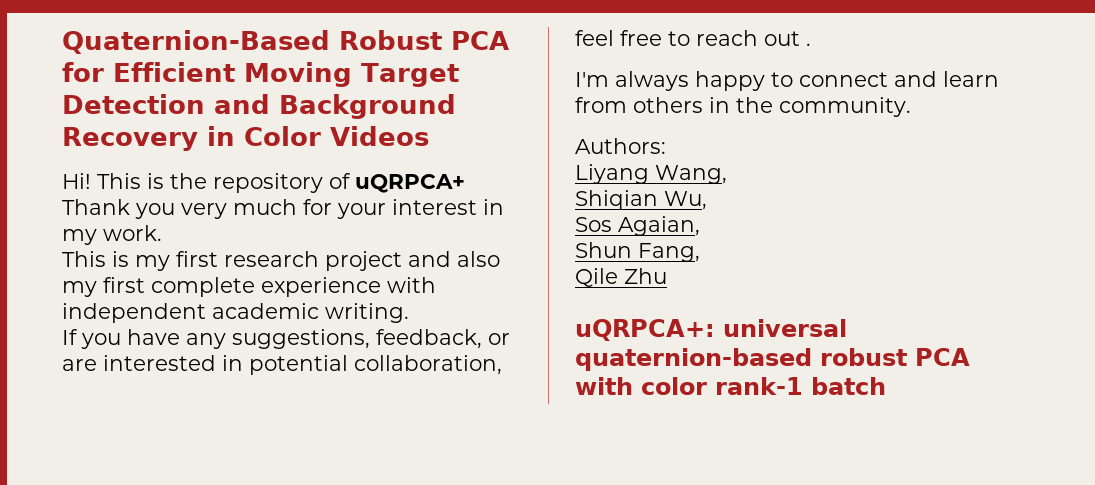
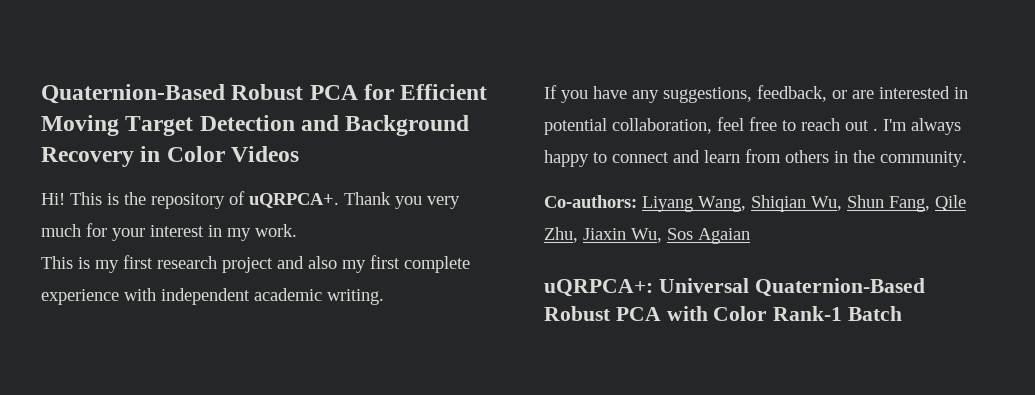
[355,174,465,193] uQRPCA+ -> [249,193,339,208] uQRPCA+.
(811, 44) // -> (878, 129) none
[575,138,666,154] Authors: // -> [544,195,637,208] Co-authors:
(727, 174) // -> (746, 204) none
[575,216,700,236] // Sos Agaian, // -> (842, 203) none
[575,268,667,287] [575,319,847,341] [575,348,970,371] [575,377,886,395] // Qile Zhu // uQRPCA+: universal quaternion-based robust PCA with color rank-1 batch -> [935,195,966,211] [544,227,750,244] [544,278,925,297] [544,306,903,321] Qile Zhu, Jiaxin Wu, Sos Agaian // uQRPCA+: Universal Quaternion-Based Robust PCA with Color Rank-1 Batch

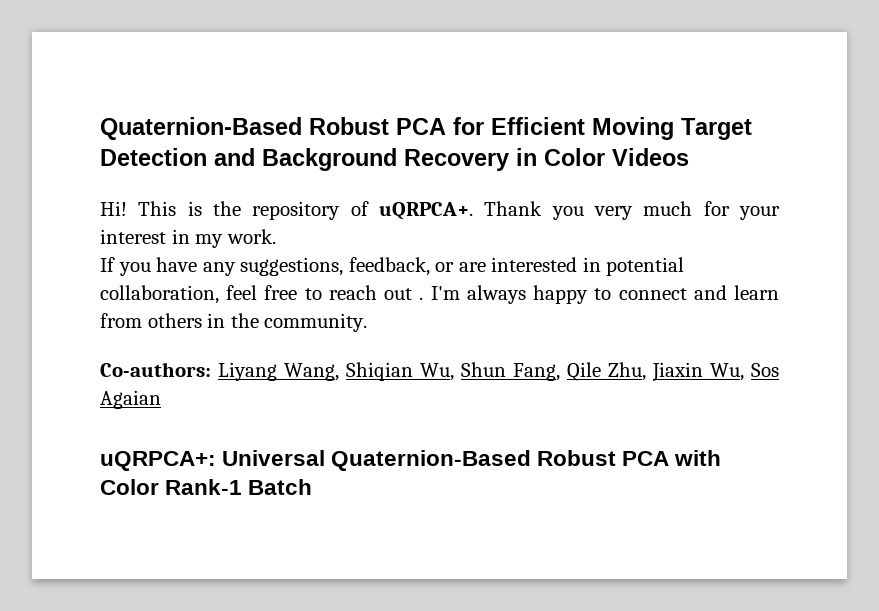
[41,255,470,273] [41,288,384,305] // This is my first research project and also my first complete experience with independent academic writing. -> (276, 236) none

